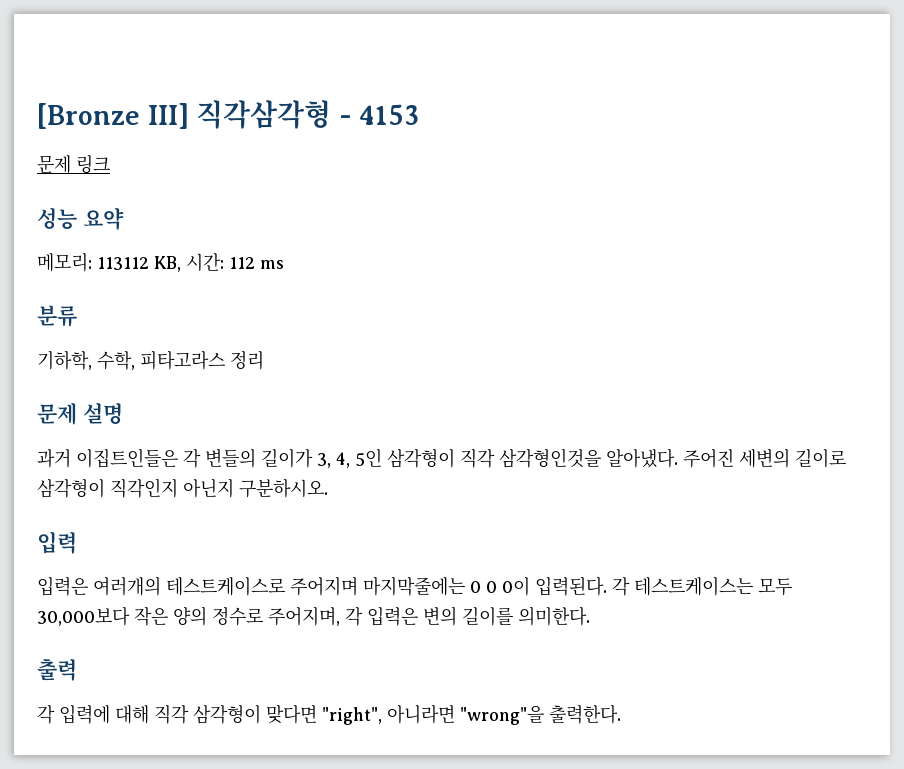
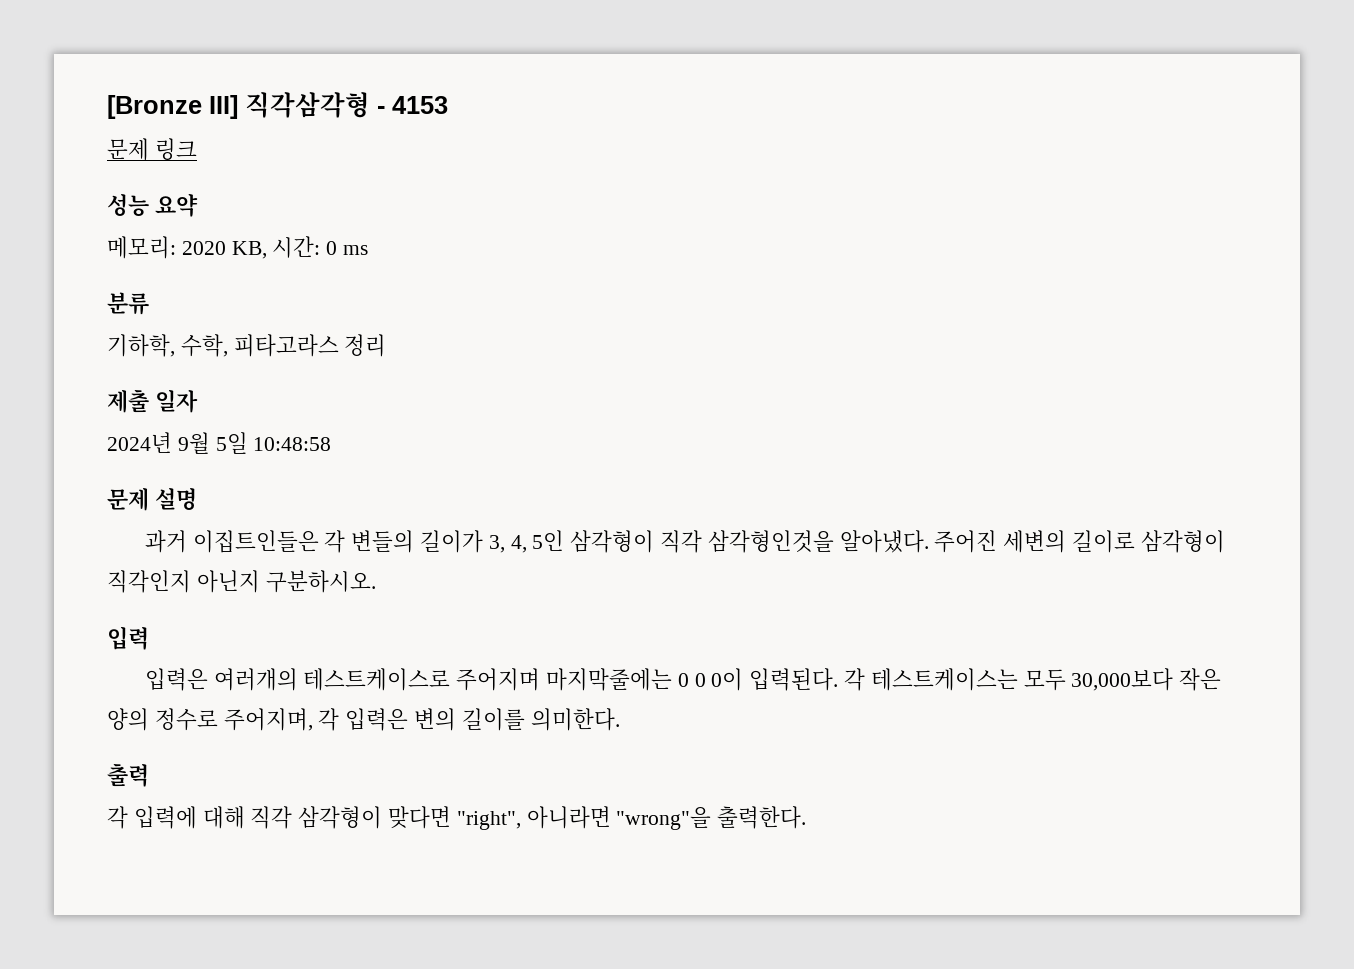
[97,257,149,270] 113112 -> [181,241,226,255] 2020
[229,257,255,269] 112 -> [326,241,338,255] 0
(264, 360) none -> [107,390,198,413] [107,432,332,454] // 제출 일자 // 2024년 9월 5일 10:48:58

